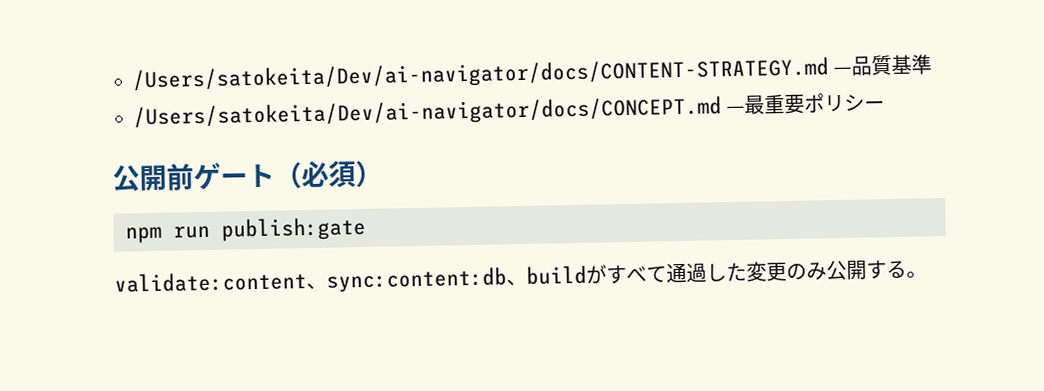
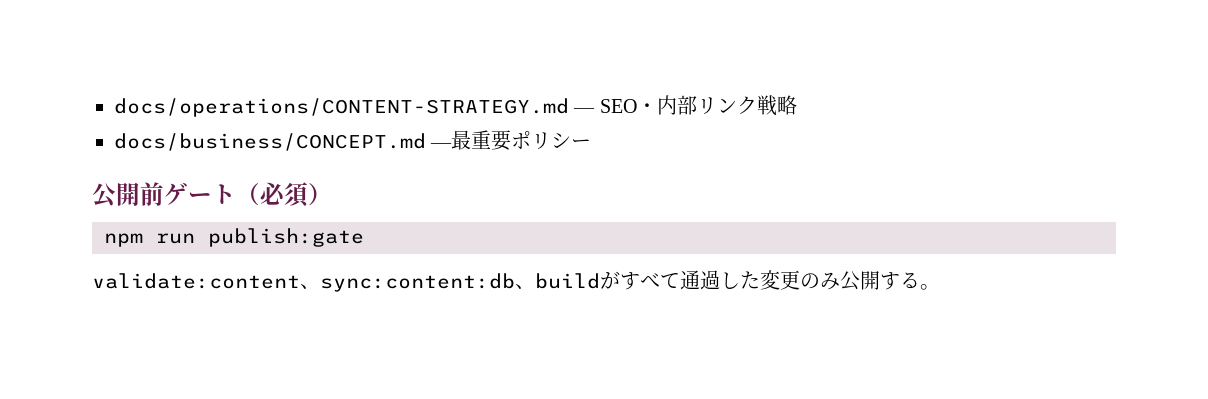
[132,54,933,93] [133,96,722,130] /Users/satokeita/Dev/ai-navigator/docs/CONTENT-STRATEGY.md —品質基準 // /Users/satokeita/Dev/ai-navigator/docs/CONCEPT.md -> [114,95,797,117] [114,133,426,151] docs/operations/CONTENT-STRATEGY.md — SEO・内部リンク戦略 // docs/business/CONCEPT.md

